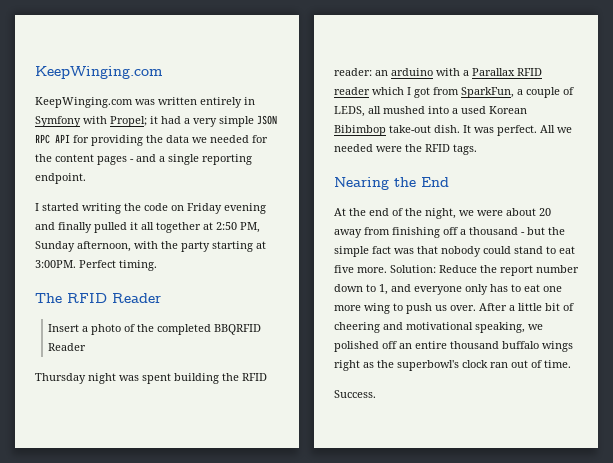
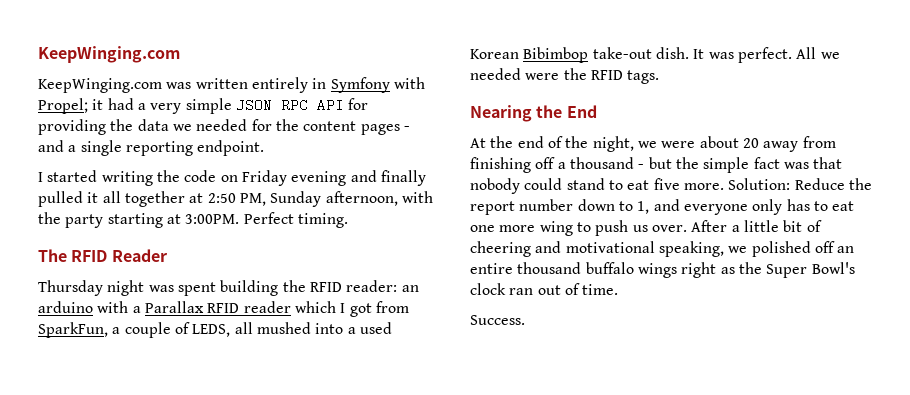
[48,324,262,335] [48,343,87,351] // Insert a photo of the completed BBQRFID Reader -> (167, 255) none
[397,360,459,371] superbowl's -> [766,262,855,278] Super Bowl's

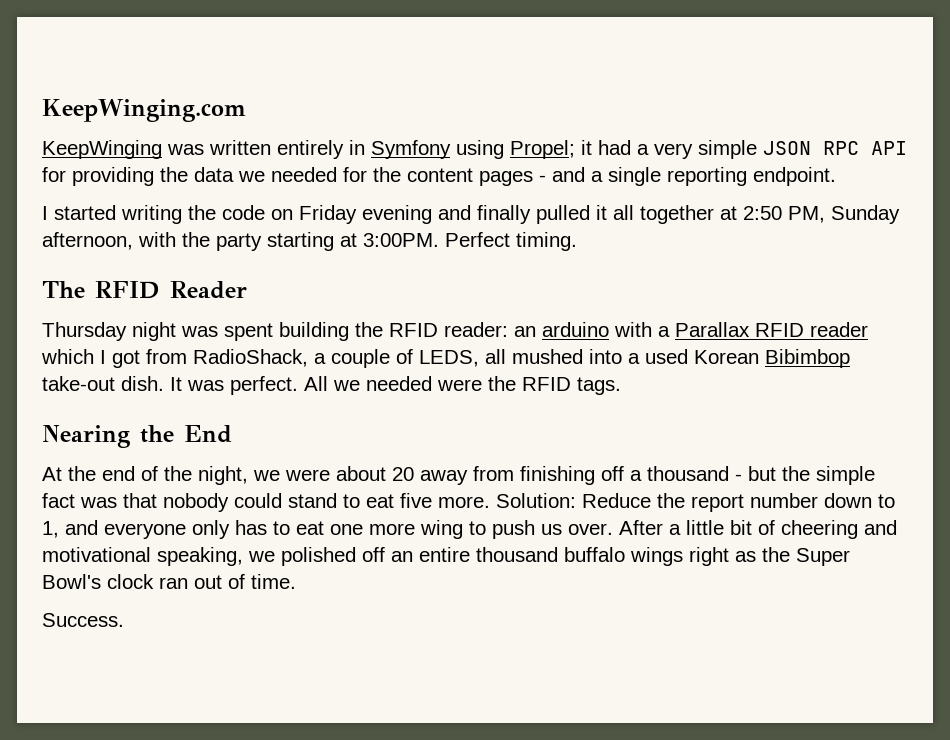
[38,78,162,93] KeepWinging.com -> [42,140,162,159] KeepWinging
[393,77,425,89] with -> [456,140,504,159] using
[38,322,108,338] SparkFun, -> [193,349,308,367] RadioShack,

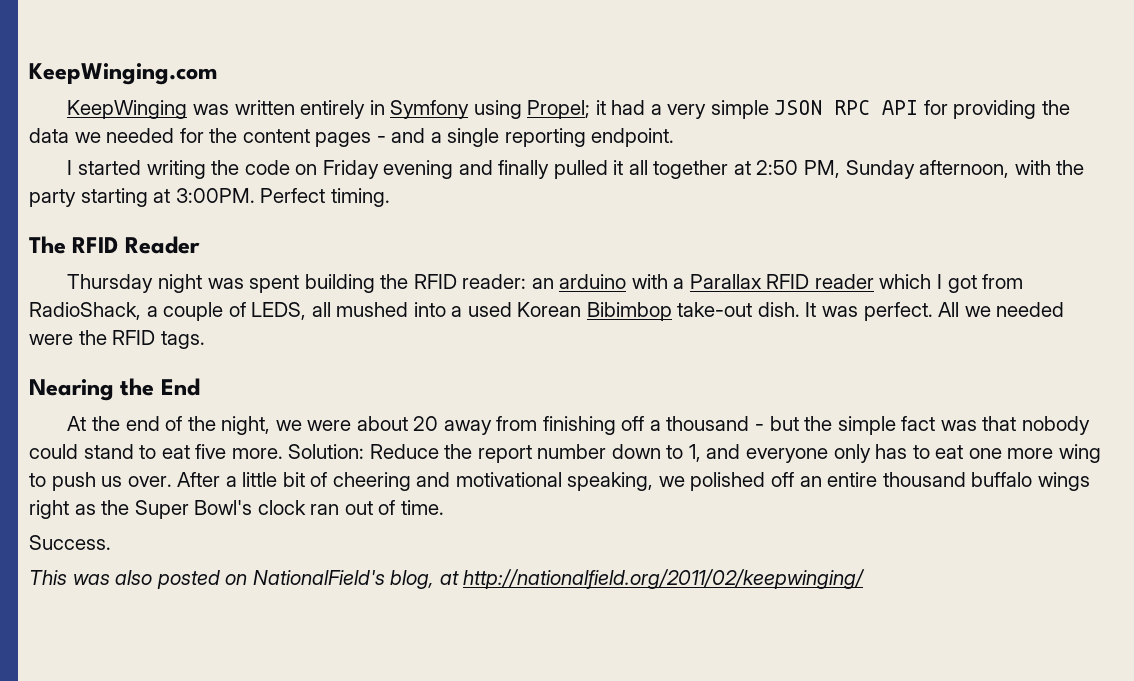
(124, 620) none -> [29,569,866,589] // This was also posted on NationalField's blog, at http://nationalfield.org/2011/02/keepwinging/

